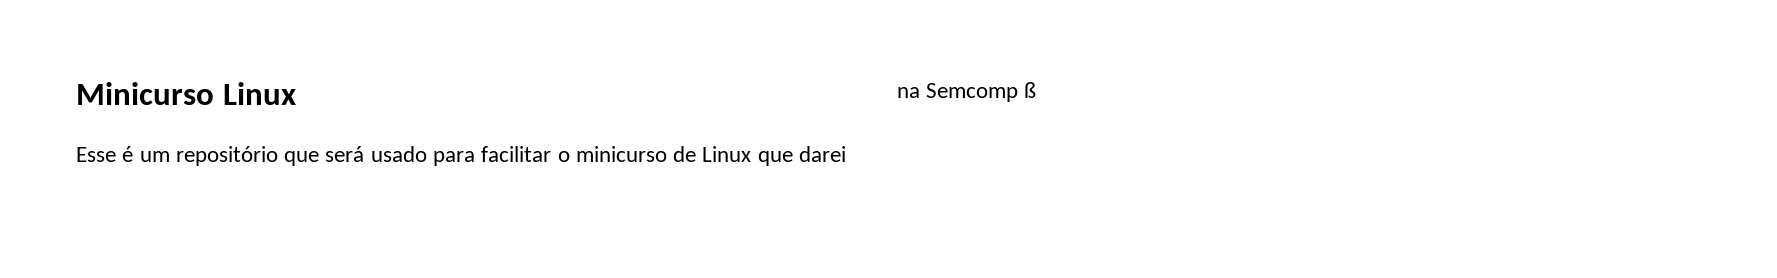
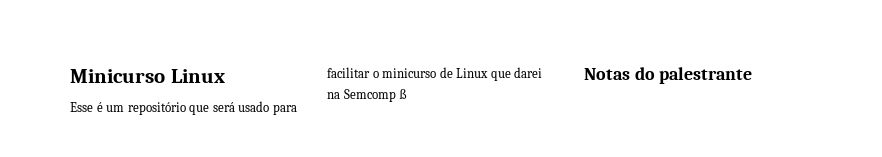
(1037, 90) none -> [584,67,753,84] // Notas do palestrante

